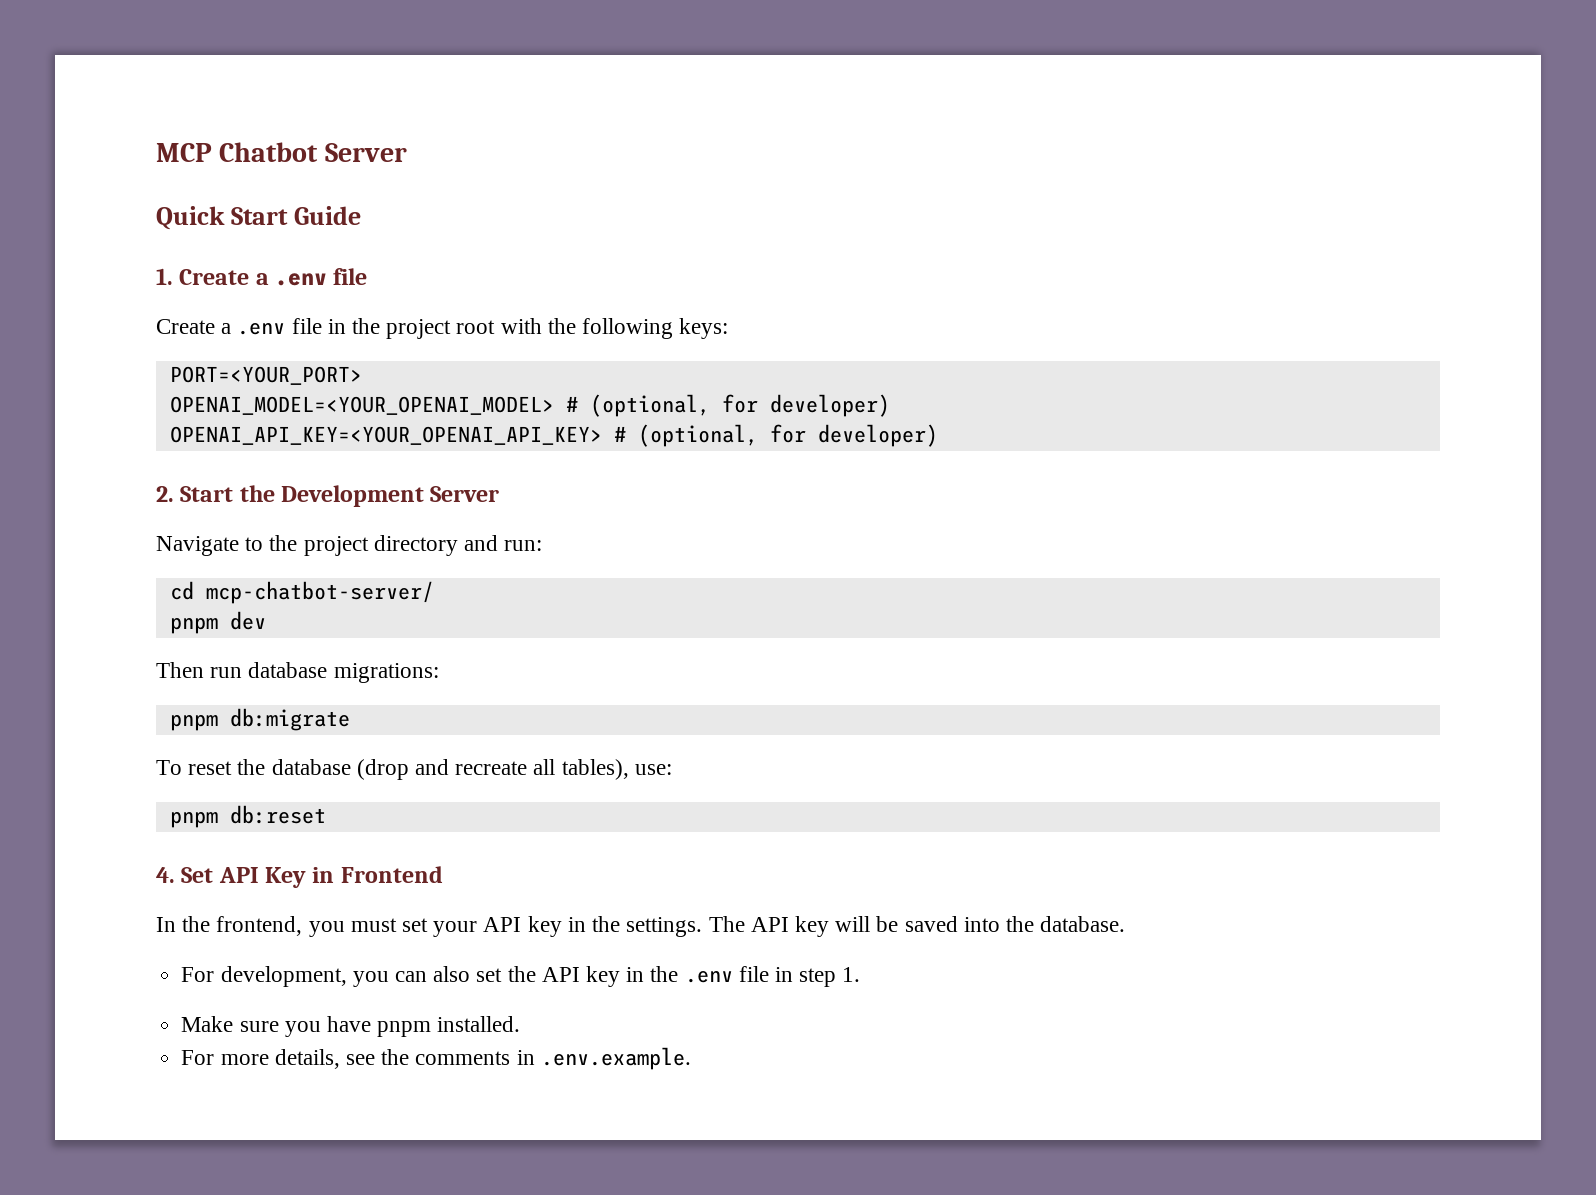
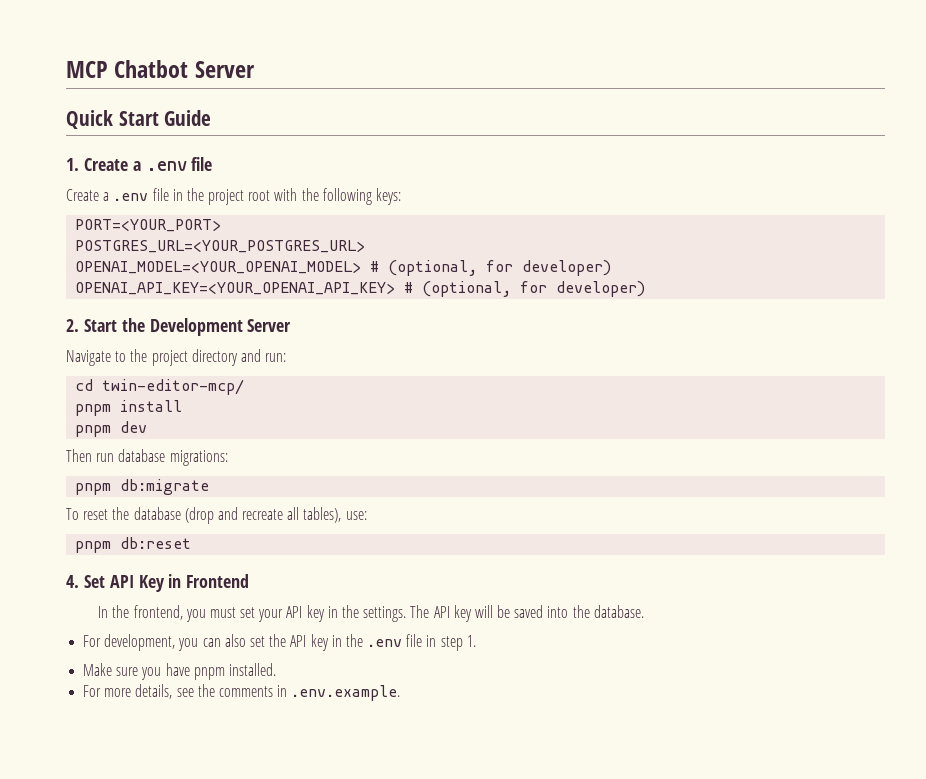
(362, 375) none -> [75,240,366,253] // POSTGRES_URL=<YOUR_POSTGRES_URL>
[205,581,434,604] mcp-chatbot-server/ -> [102,379,245,395] [75,400,183,416] twin-editor-mcp/ // pnpm install

